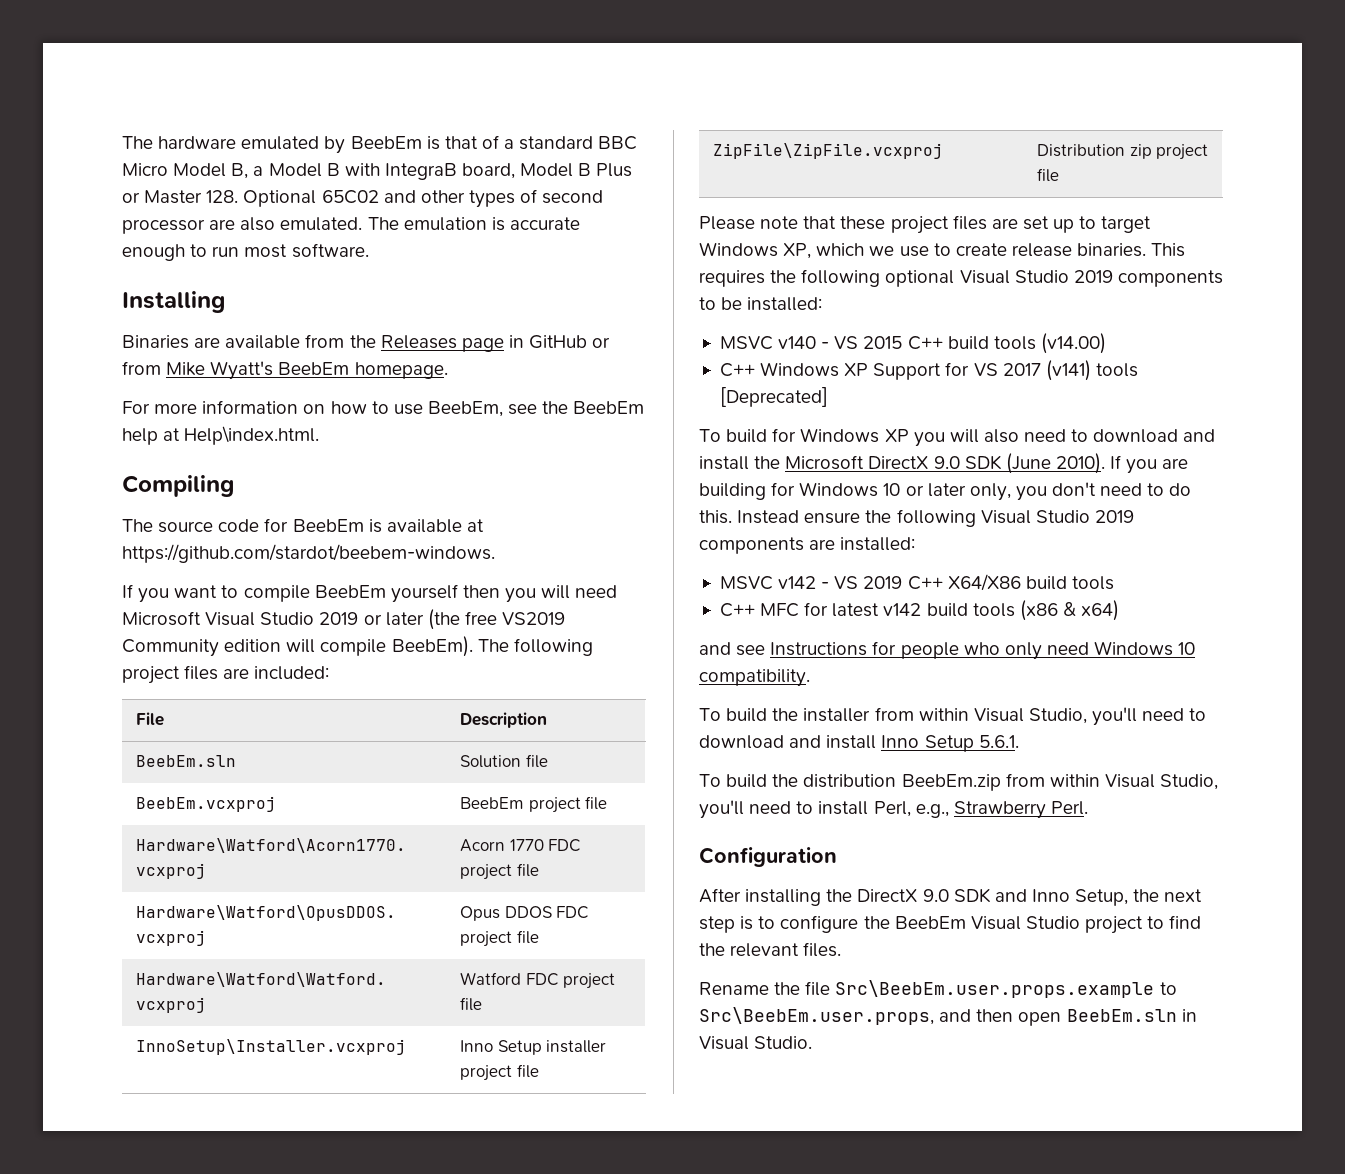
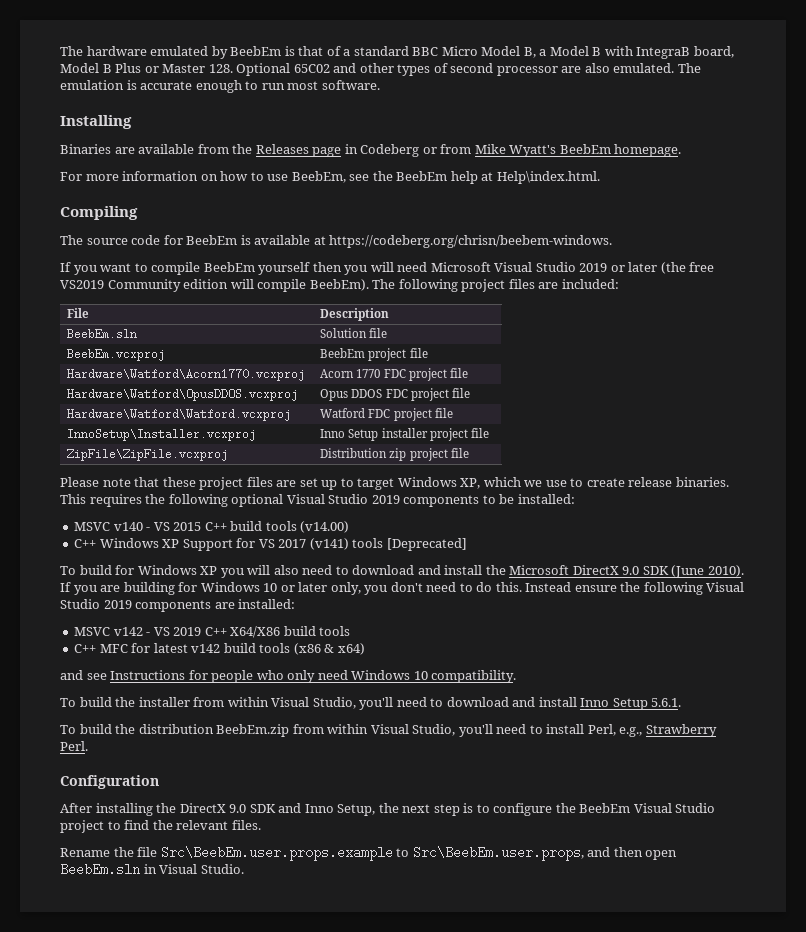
[529,335,588,349] GitHub -> [360,144,420,157] Codeberg
[122,544,495,563] https://github.com/stardot/beebem-windows. -> [329,235,613,248] https://codeberg.org/chrisn/beebem-windows.

